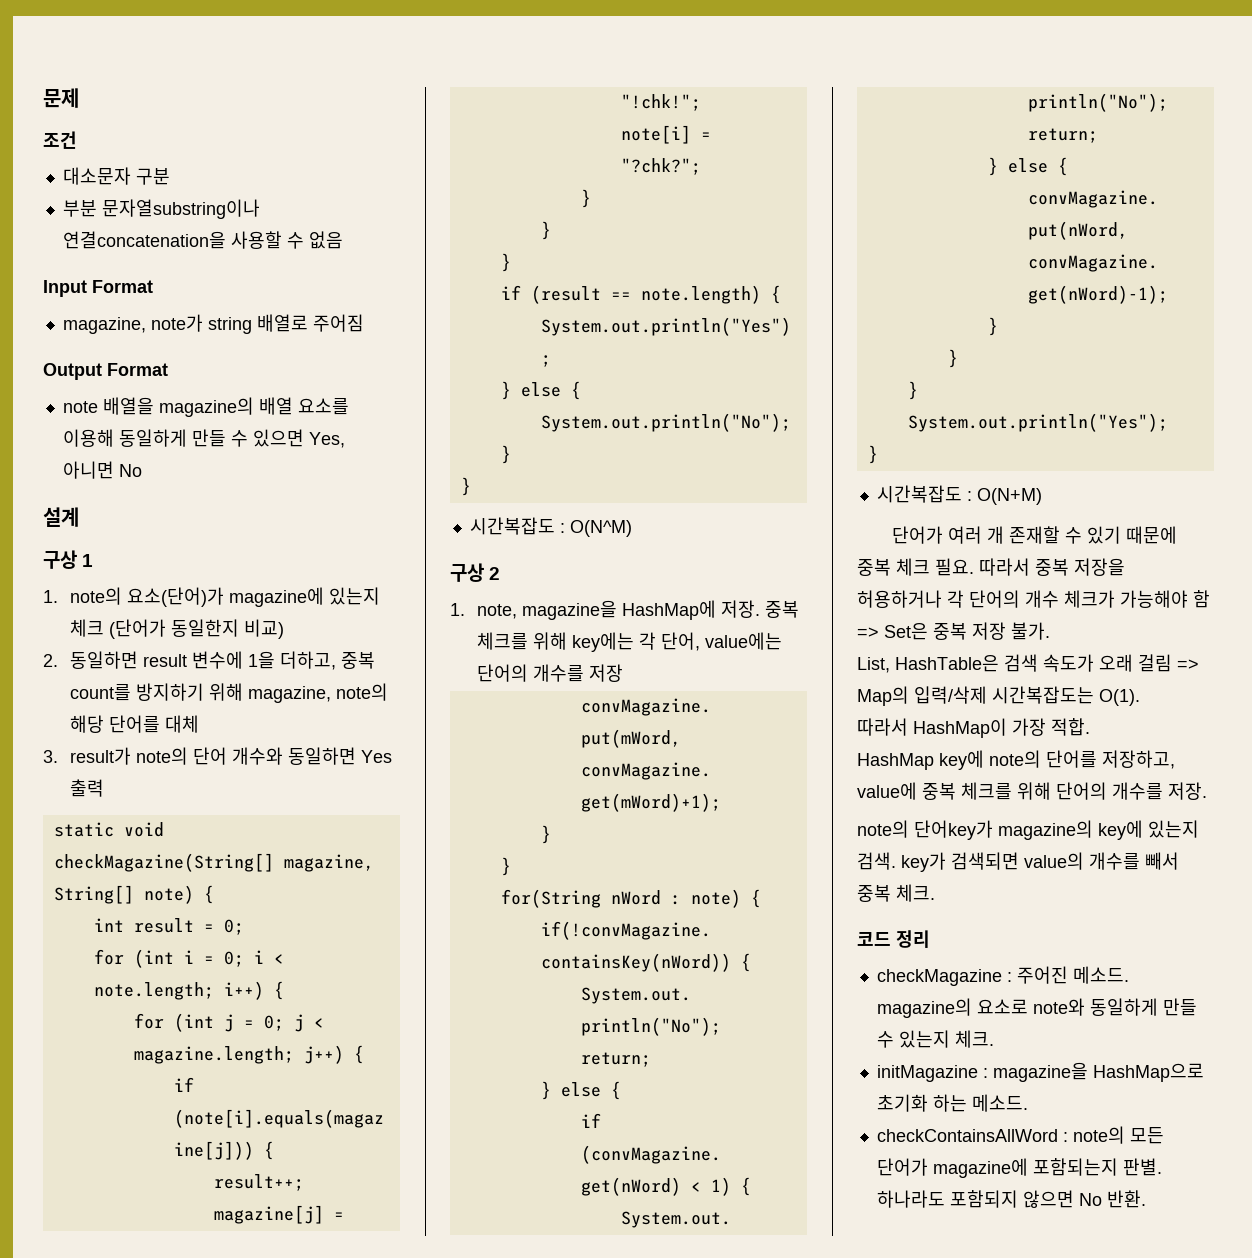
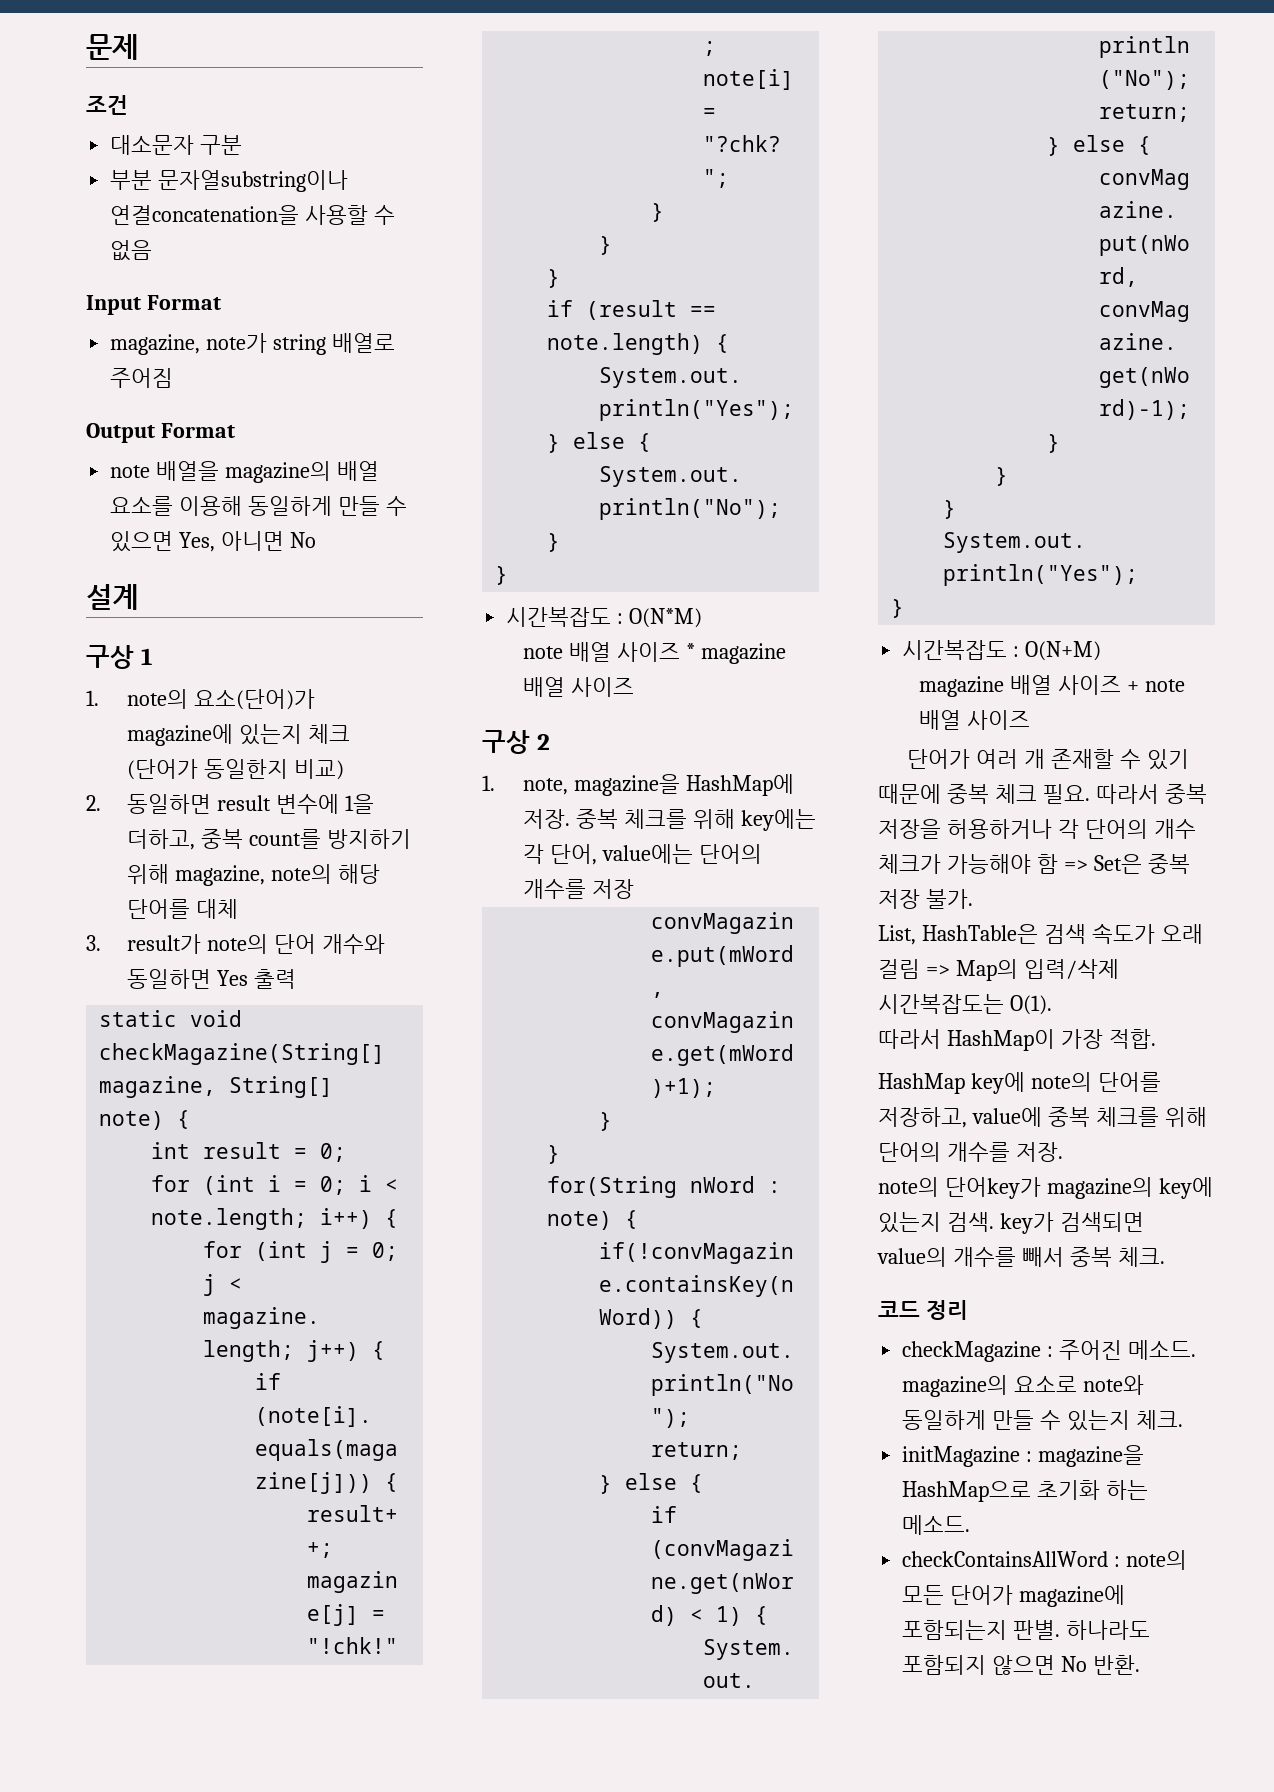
[569,520,632,537] O(N^M) -> [629,608,703,628] [522,642,786,664] [522,677,634,697] O(N*M) // note 배열 사이즈 * magazine 배열 사이즈
(1042, 496) none -> [918,675,1185,697] [918,710,1030,730] // magazine 배열 사이즈 + note 배열 사이즈

